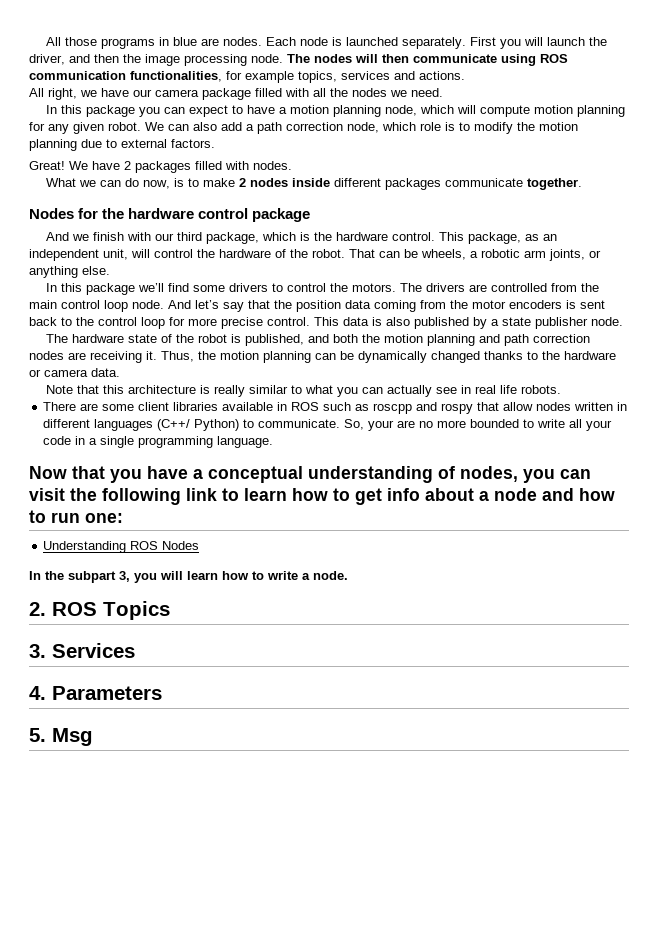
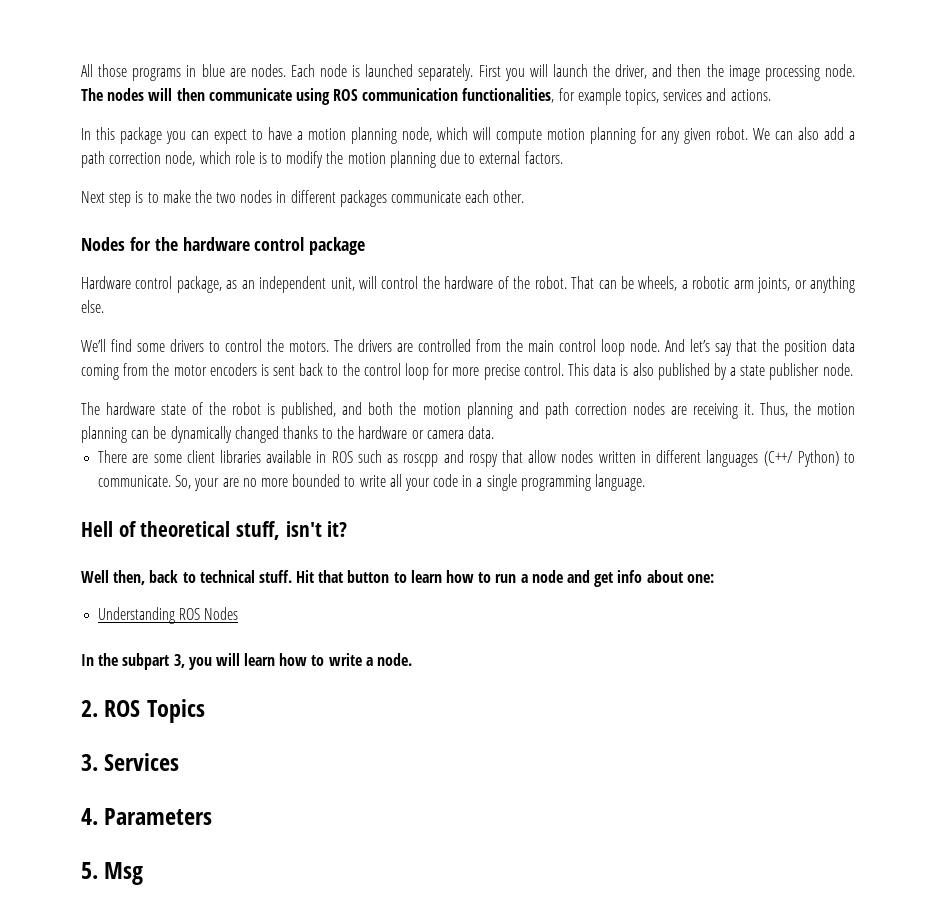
[29,88,443,100] // All right, we have our camera package filled with all the nodes we need. -> (771, 95) none
[29,161,292,173] [46,178,331,189] Great! We have 2 packages filled with nodes. // What we can do now, is to make 2 nodes inside -> [81,190,287,207] Next step is to make the two nodes in
[527,178,583,190] together. -> [465,190,525,203] each other.
[46,232,465,244] And we finish with our third package, which is the hardware control. This -> [81,276,173,289] Hardware control
[46,283,165,295] In this package we’ll -> [81,339,106,352] We’ll
[46,385,562,397] // Note that this architecture is really similar to what you can actually see in real life robots. -> (495, 432) none
[29,466,591,483] [29,488,615,505] [29,510,80,523] Now that you have a conceptual understanding of nodes, you can visit the following link to learn how to get info about a node and how to run -> [81,521,348,540] [81,570,683,587] Hell of theoretical stuff, isn't it? // Well then, back to technical stuff. Hit that button to learn how to run a node and get info about

